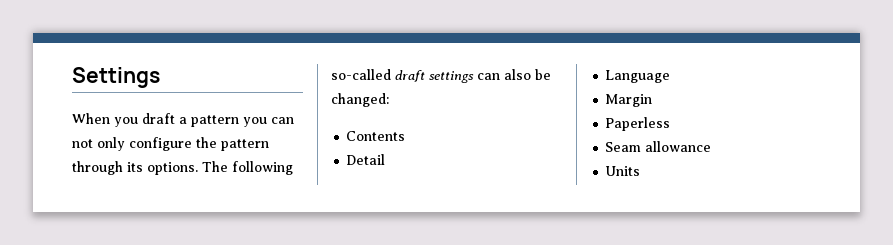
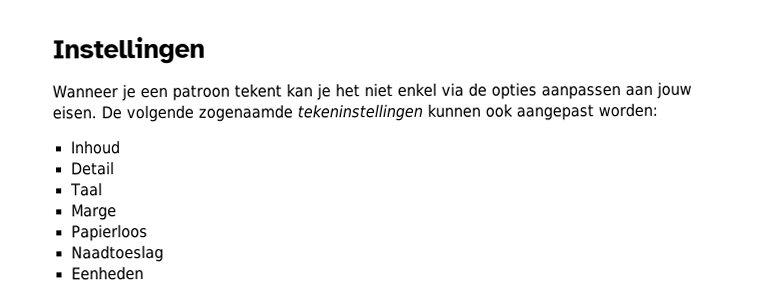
[72,67,160,88] [72,113,294,127] [72,137,269,151] [72,161,293,175] [331,69,551,83] [331,93,389,107] [346,131,406,141] [346,154,386,165] [605,70,671,83] [605,94,653,107] [605,117,671,131] [605,141,712,152] [605,166,641,176] Settings // When you draft a pattern you can not only configure the pattern through its options. The following so-called draft settings can also be changed: // Contents // Detail // Language // Margin // Paperless // Seam allowance // Units -> [52,36,205,65] [52,81,692,102] [52,102,658,123] [69,140,121,155] [70,161,115,176] [69,182,103,197] [70,204,117,221] [70,224,148,242] [70,244,164,263] [70,266,144,281] Instellingen // Wanneer je een patroon tekent kan je het niet enkel via de opties aanpassen aan jouw eisen. De volgende zogenaamde tekeninstellingen kunnen ook aangepast worden: // Inhoud // Detail // Taal // Marge // Papierloos // Naadtoeslag // Eenheden

